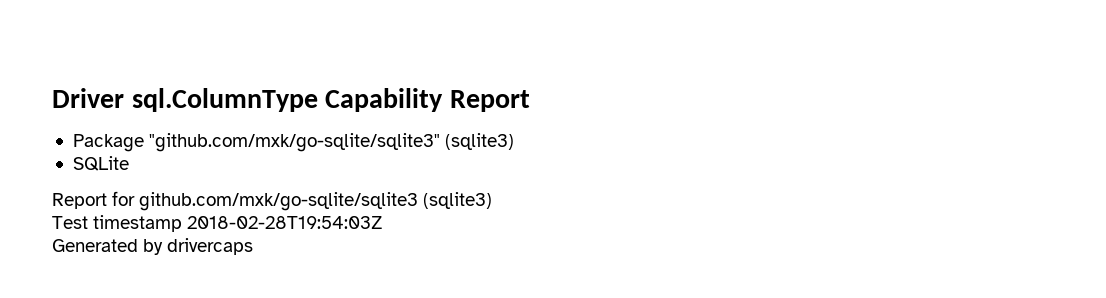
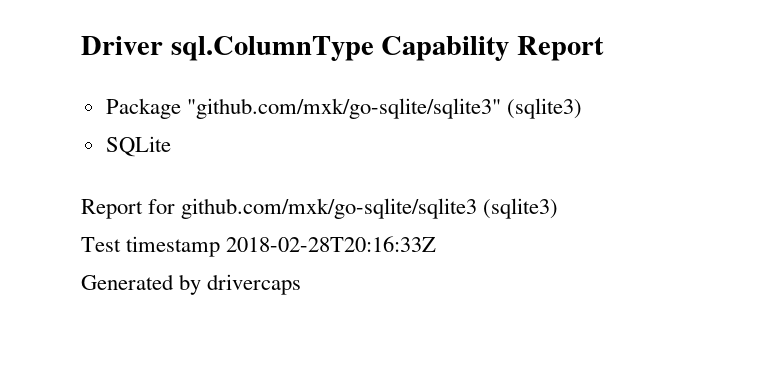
[187,216,384,229] 2018-02-28T19:54:03Z -> [226,236,437,252] 2018-02-28T20:16:33Z

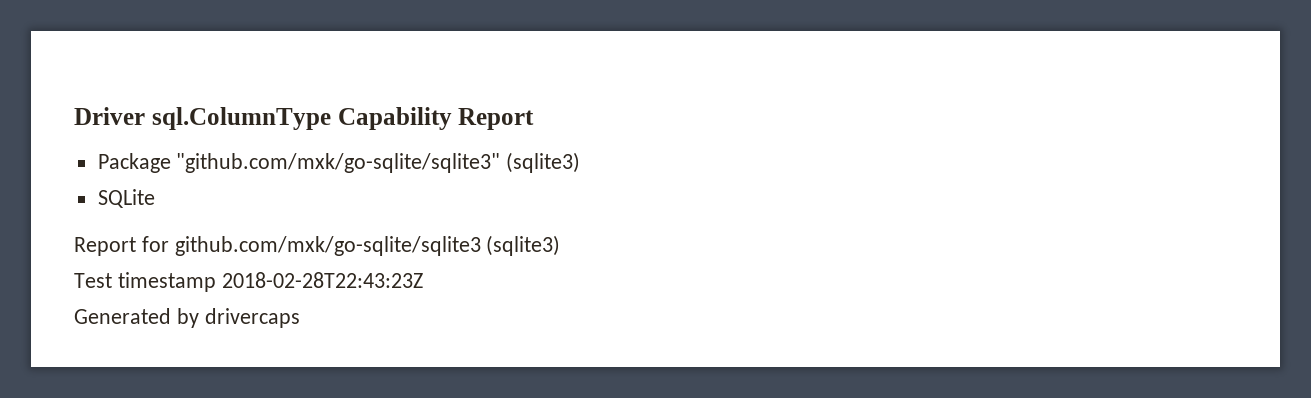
[226,236,437,252] 2018-02-28T20:16:33Z -> [221,272,423,288] 2018-02-28T22:43:23Z

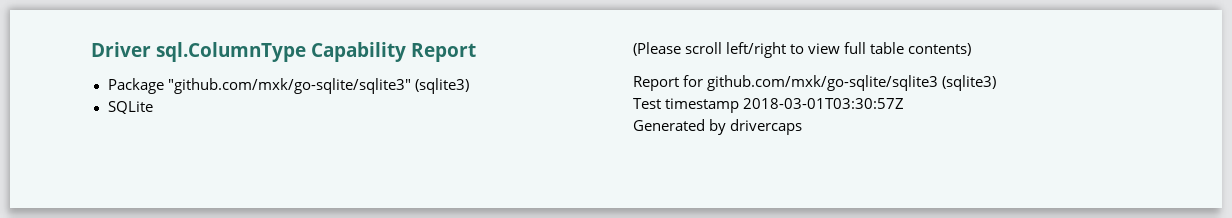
(155, 198) none -> [633,42,972,58] // (Please scroll left/right to view full table contents)
[221,272,423,288] 2018-02-28T22:43:23Z -> [743,98,905,109] 2018-03-01T03:30:57Z

